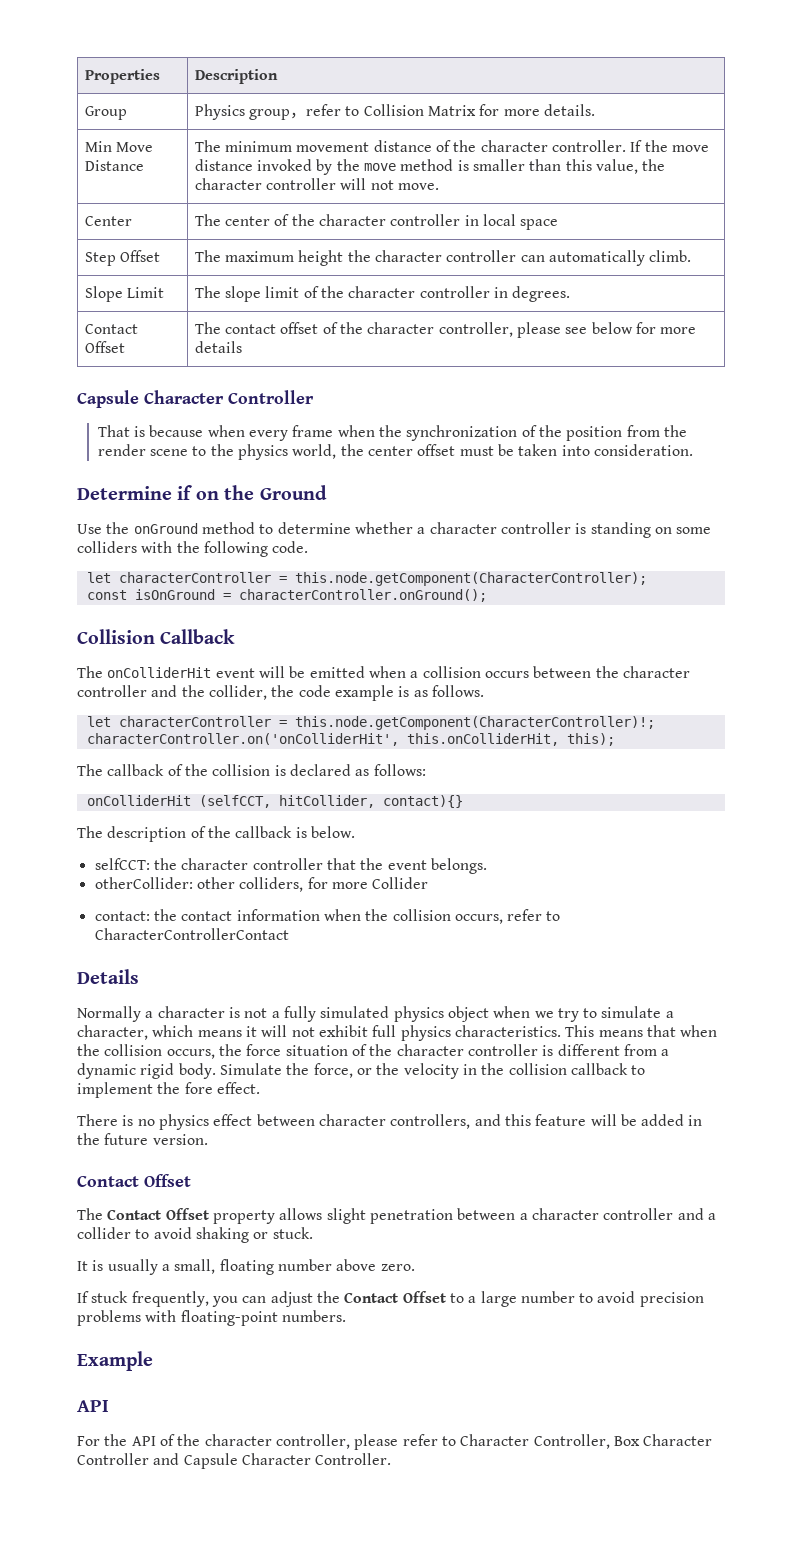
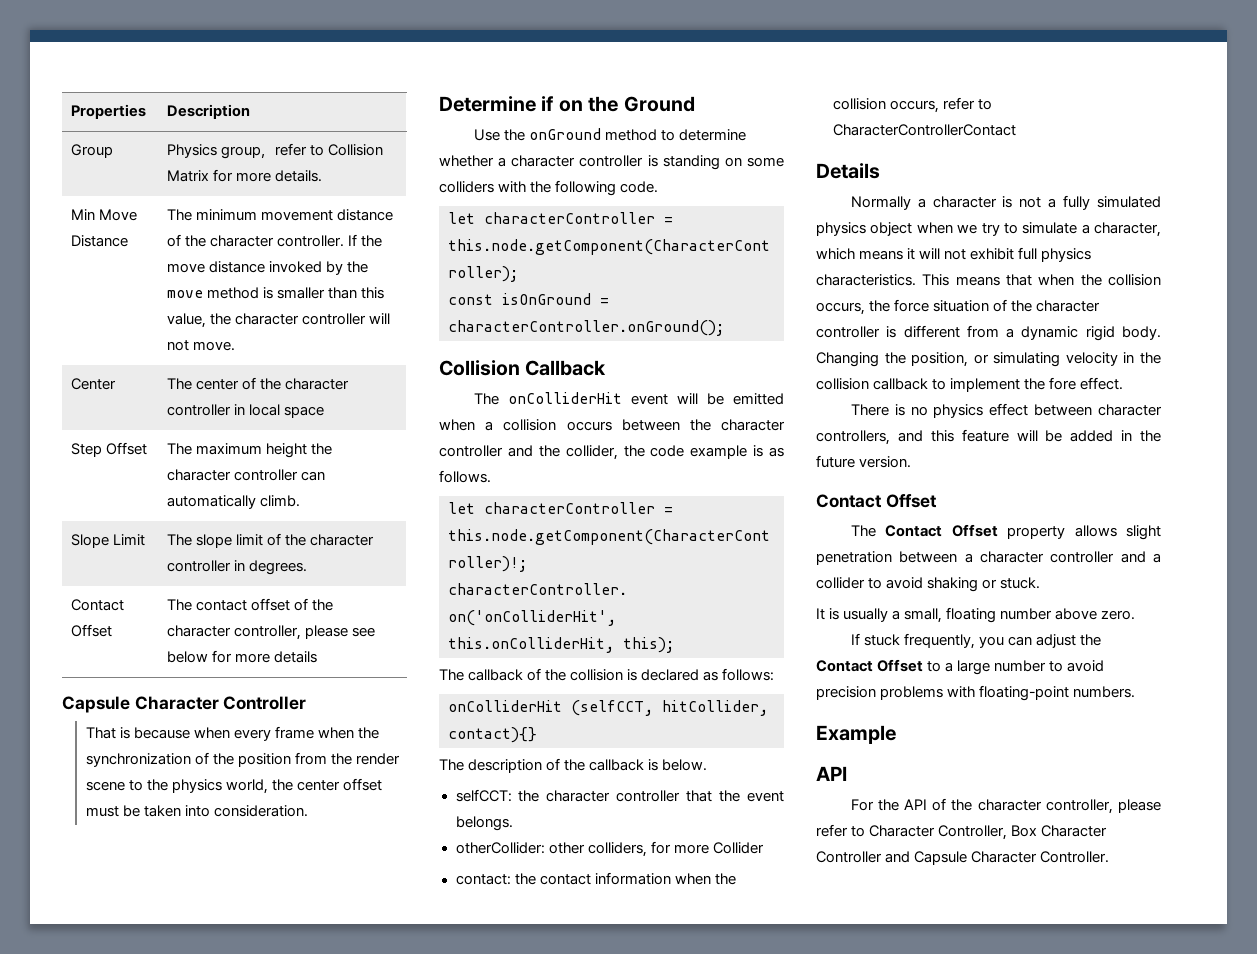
[219,1063,400,1078] Simulate the force, or the -> [816,352,1061,367] Changing the position, or simulating

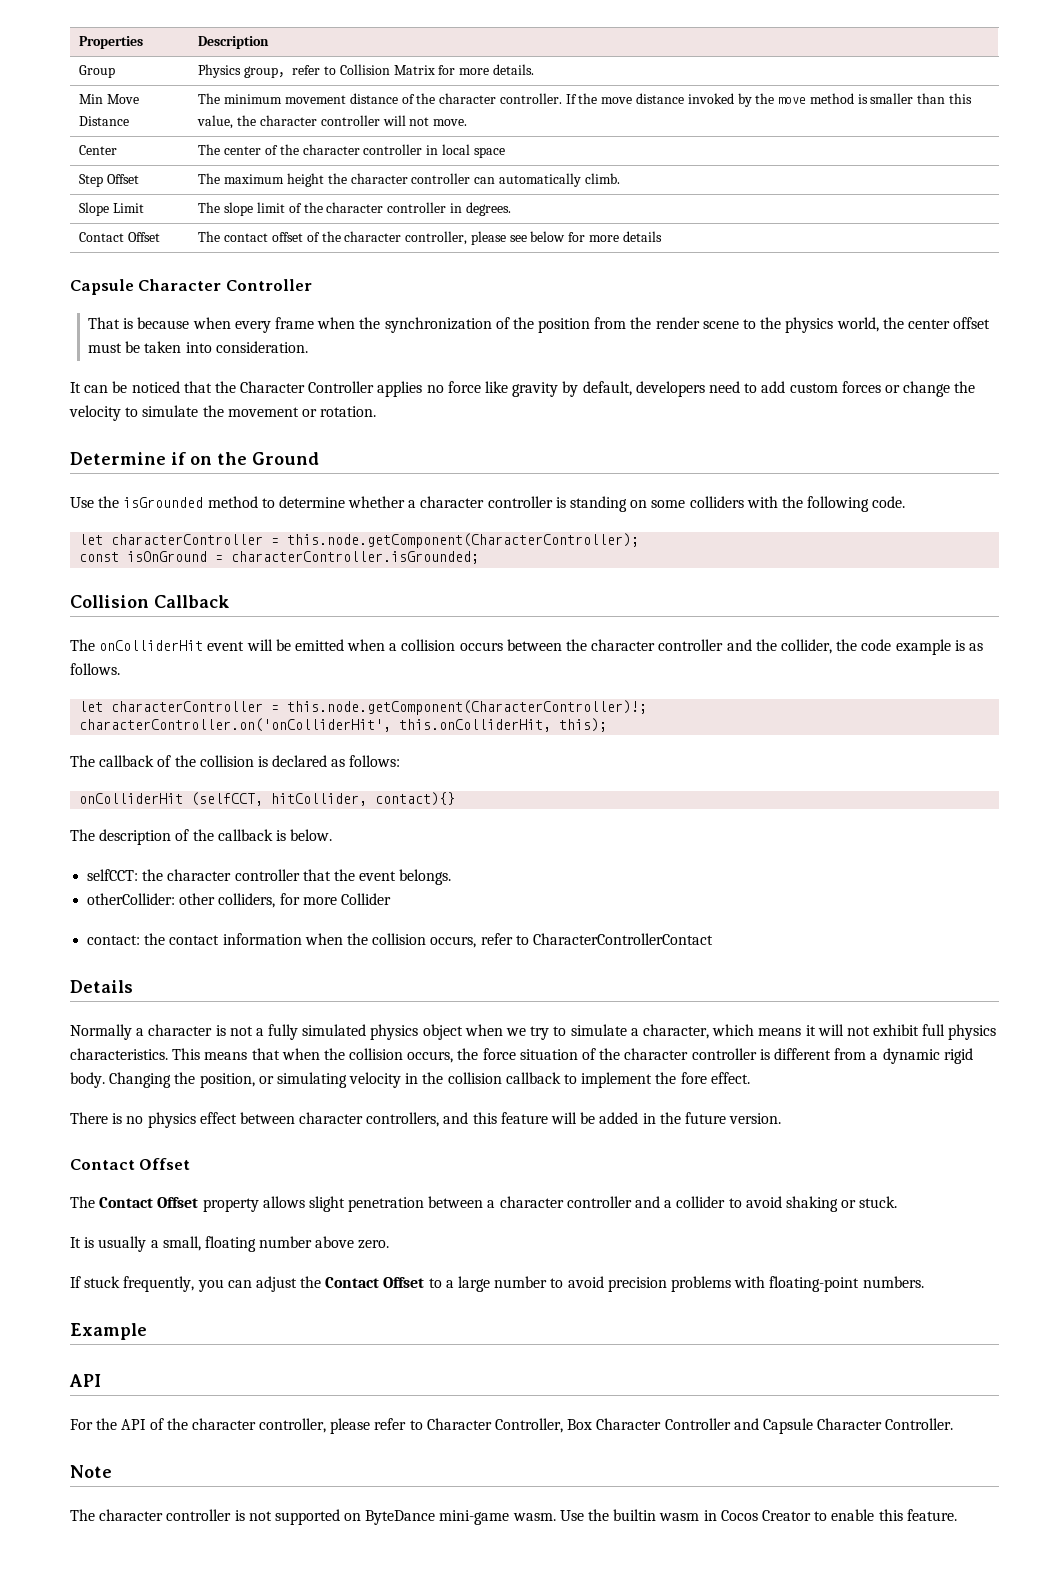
(308, 811) none -> [70,381,976,397] [69,405,377,421] // It can be noticed that the Character Controller applies no force like gravity by default, developers need to add custom forces or change the velocity to simulate the movement or rotation.
[528,128,601,140] onGround -> [123,497,204,508] isGrounded
[448,320,724,336] characterController.onGround(); -> [231,551,480,564] characterController.isGrounded;
(1110, 857) none -> [70,1465,112,1478] [70,1509,957,1525] // Note // The character controller is not supported on ByteDance mini-game wasm. Use the builtin wasm in Cocos Creator to enable this feature.

